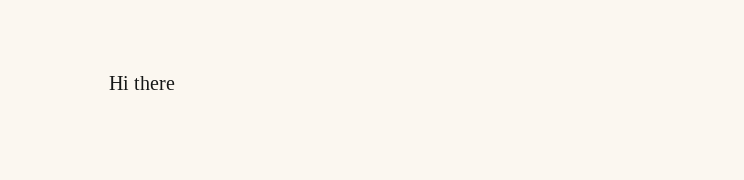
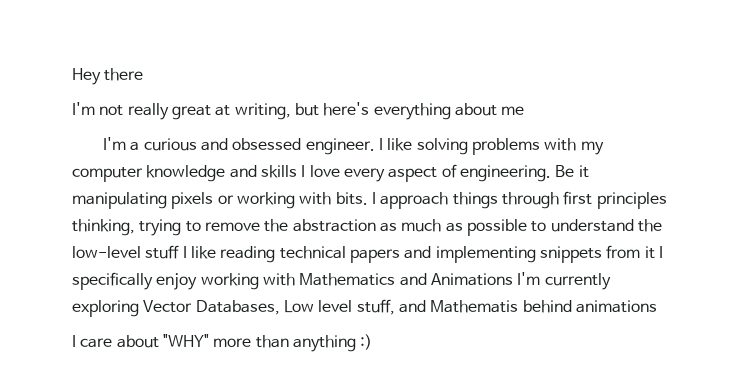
[109,76,129,90] Hi -> [72,68,101,85] Hey
(176, 83) none -> [72,102,525,120] [103,137,604,155] [72,164,589,182] [72,191,667,209] [72,219,662,236] [72,245,663,263] [72,272,611,290] [72,299,657,317] [72,334,373,352] // I'm not really great at writing, but here's everything about me // I'm a curious and obsessed engineer. I like solving problems with my computer knowledge and skills I love every aspect of engineering. Be it manipulating pixels or working with bits. I approach things through first principles thinking, trying to remove the abstraction as much as possible to understand the low-level stuff I like reading technical papers and implementing snippets from it I specifically enjoy working with Mathematics and Animations I'm currently exploring Vector Databases, Low level stuff, and Mathematis behind animations // I care about "WHY" more than anything :)

